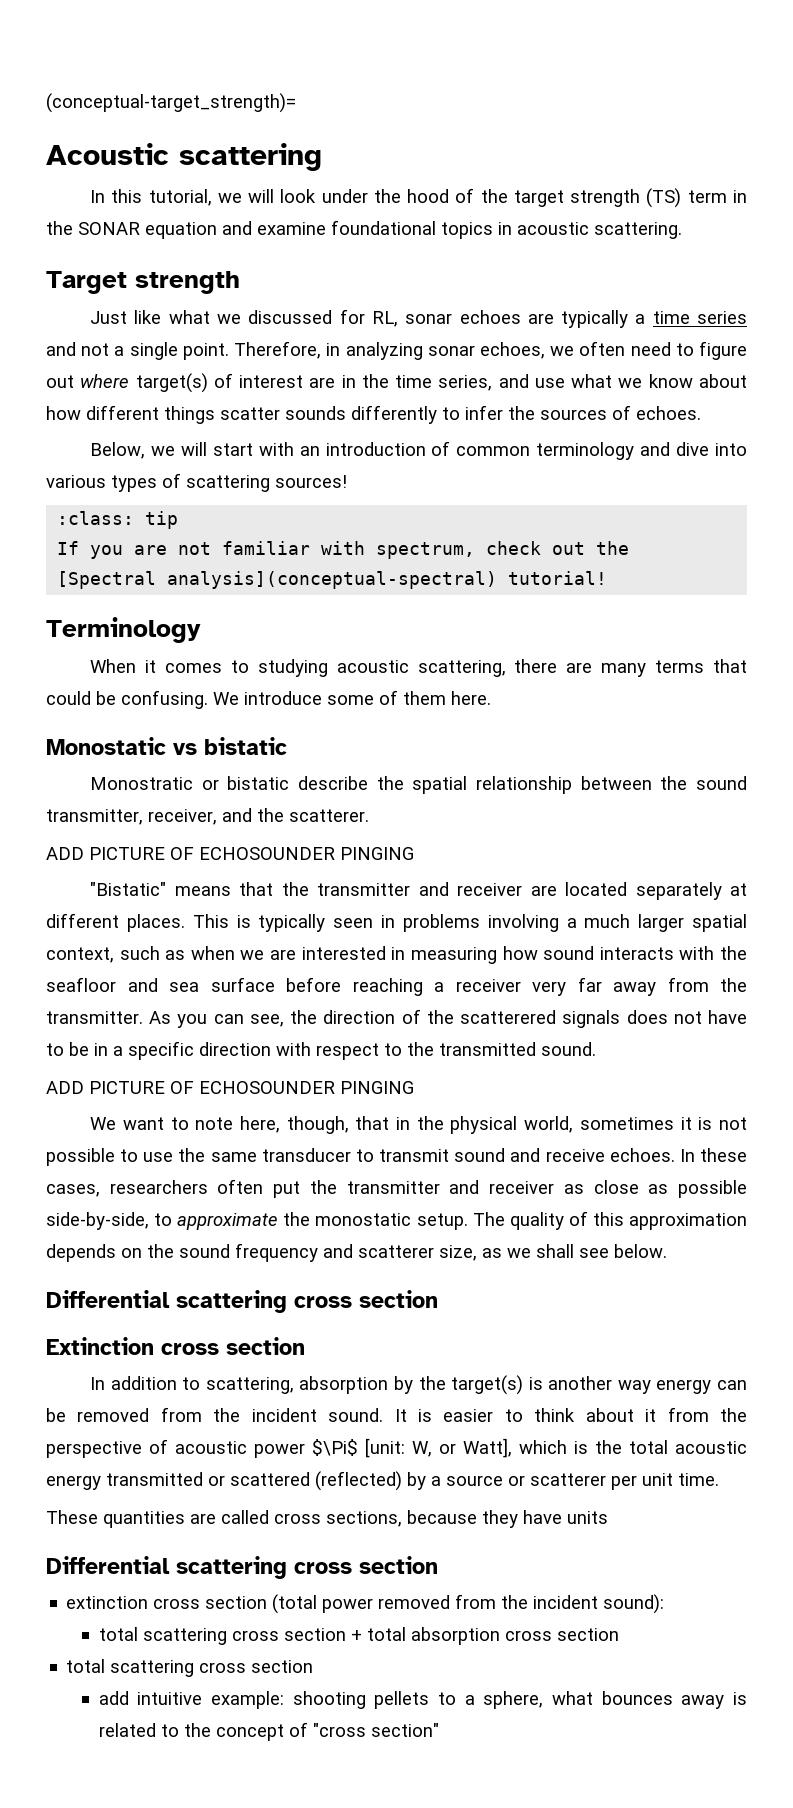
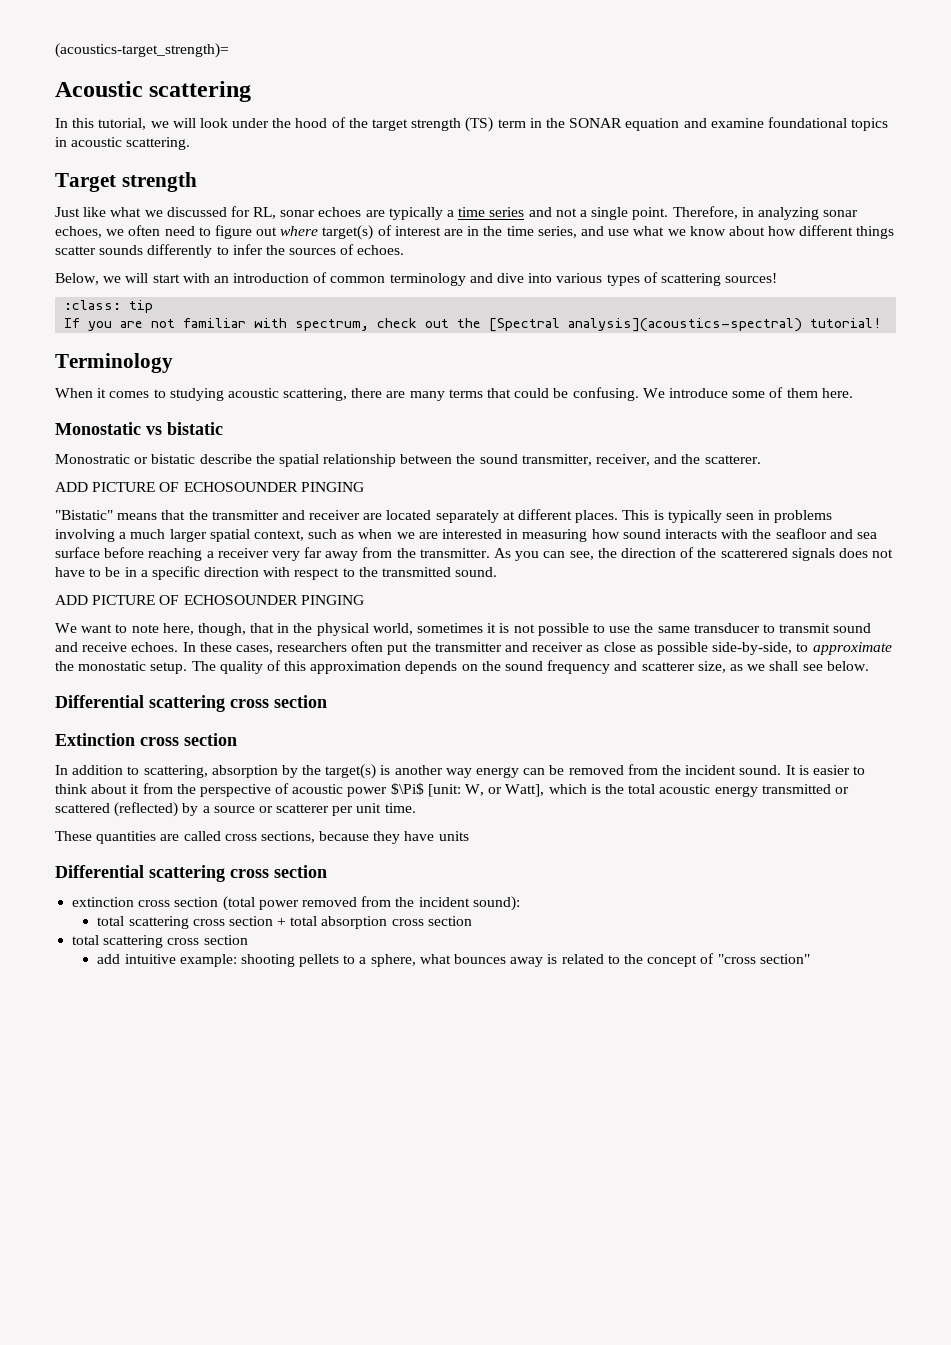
[46,93,296,113] (conceptual-target_strength)= -> [55,43,229,58] (acoustics-target_strength)=
[167,571,498,589] analysis](conceptual-spectral) -> [568,318,803,332] analysis](acoustics-spectral)

